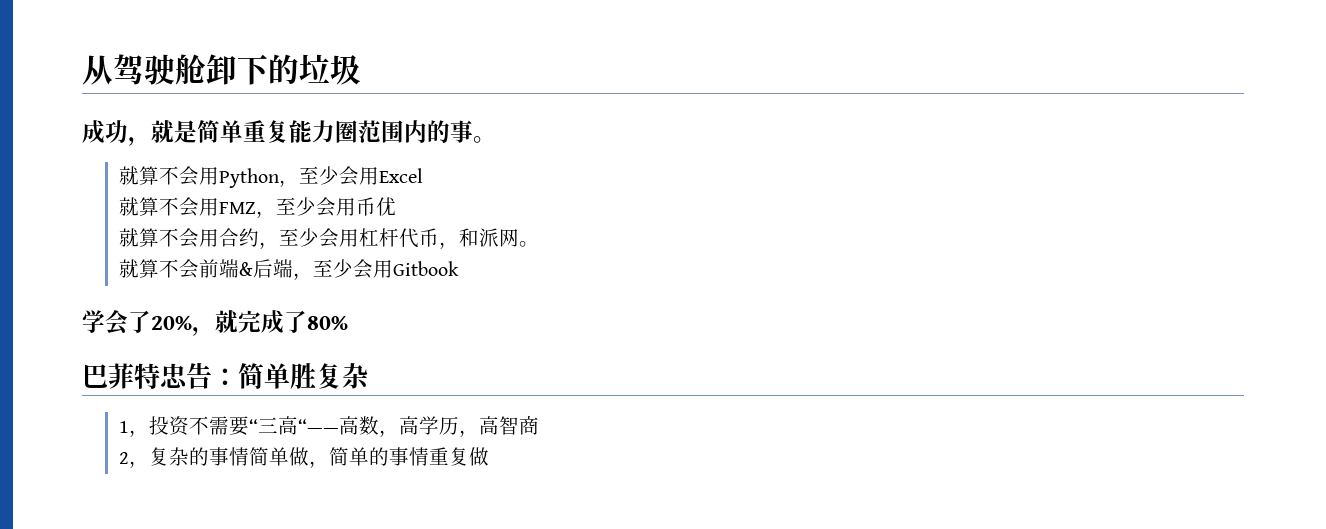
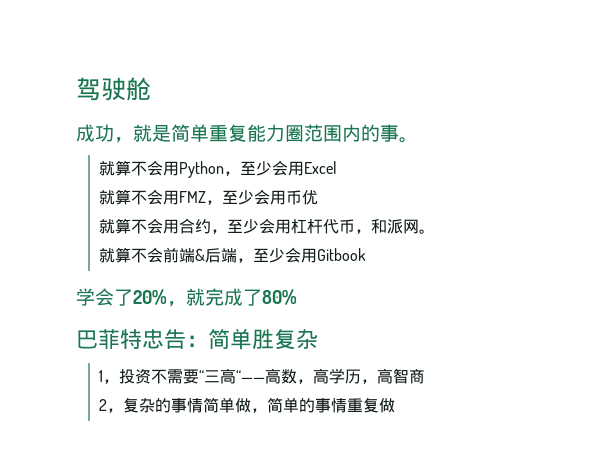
[82,55,113,85] 从 -> (76, 89) none
[206,54,361,85] 卸下的垃圾 -> (151, 89) none

